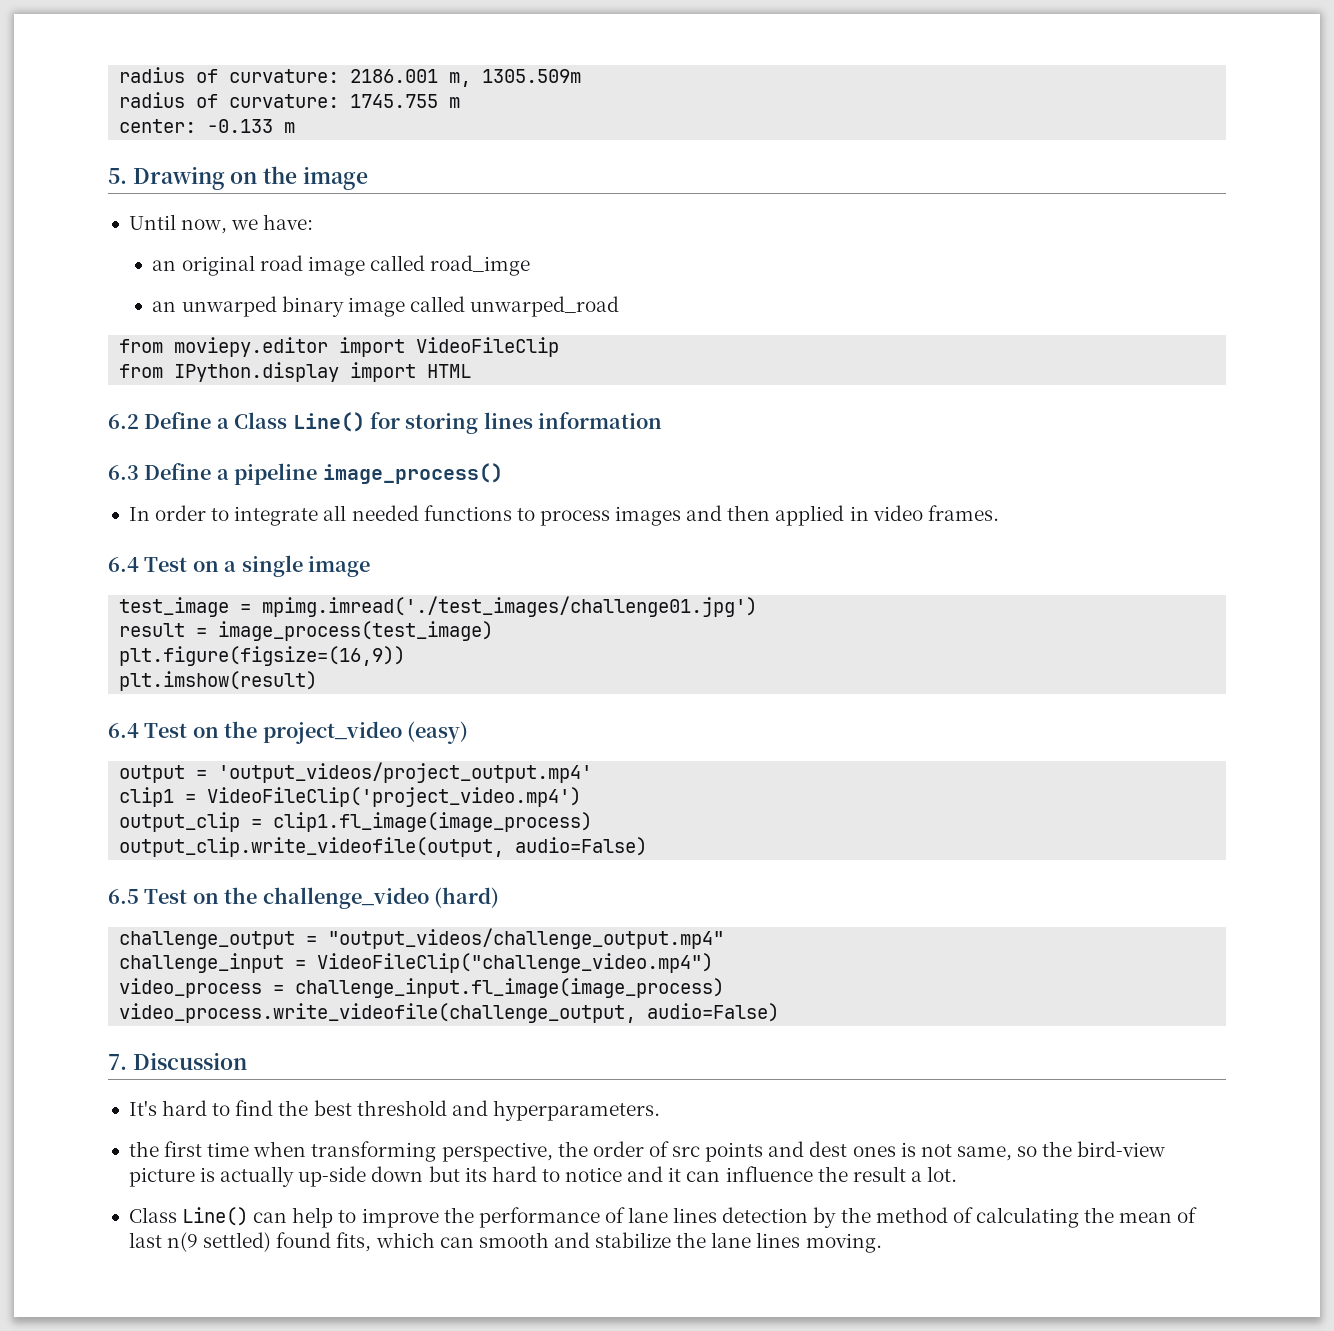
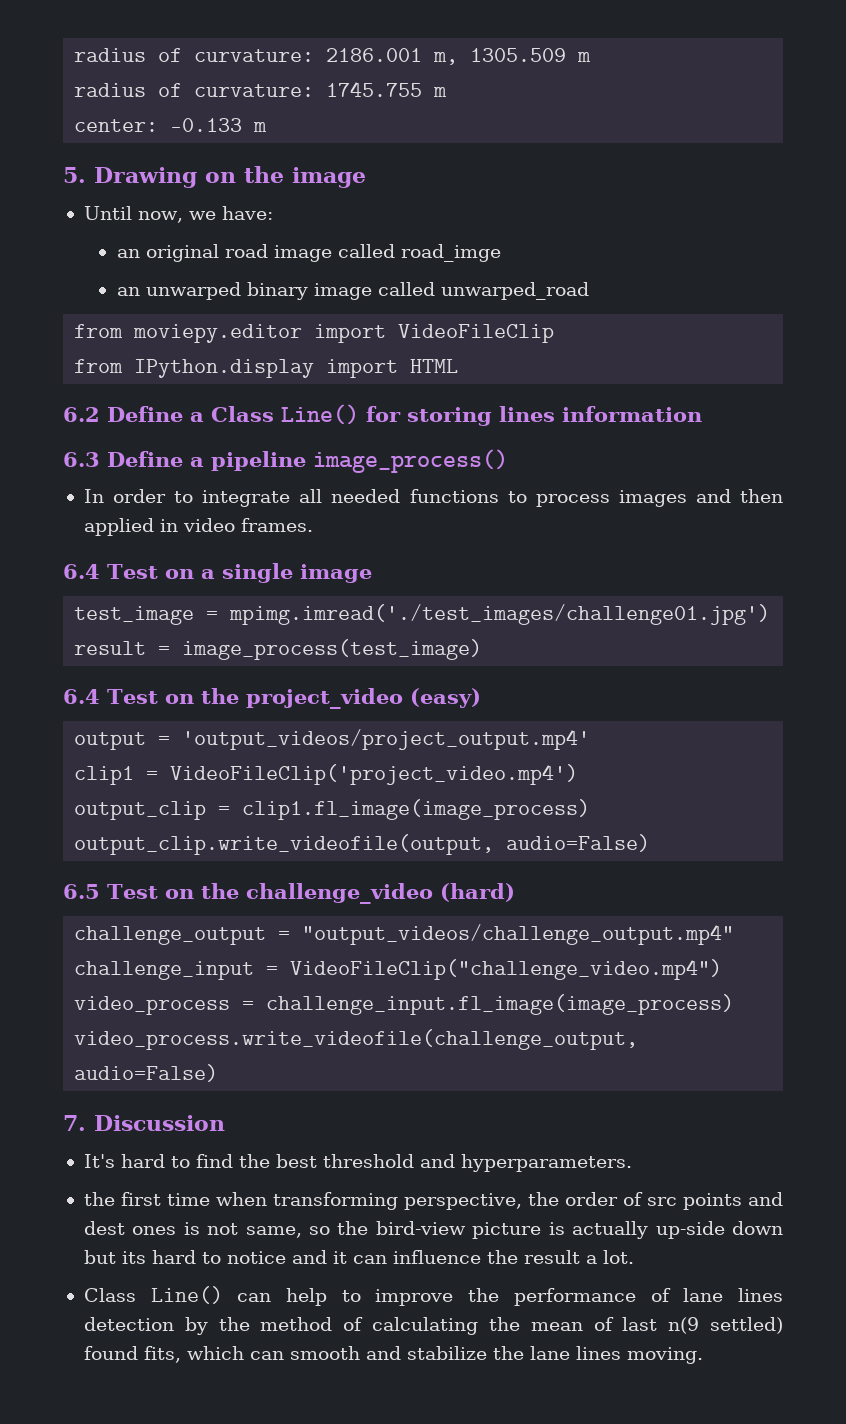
[482,69,582,83] 1305.509m -> [470,48,592,62] 1305.509 m
[119,646,406,666] [119,671,318,691] // plt.figure(figsize=(16,9)) // plt.imshow(result) -> (483, 649) none

